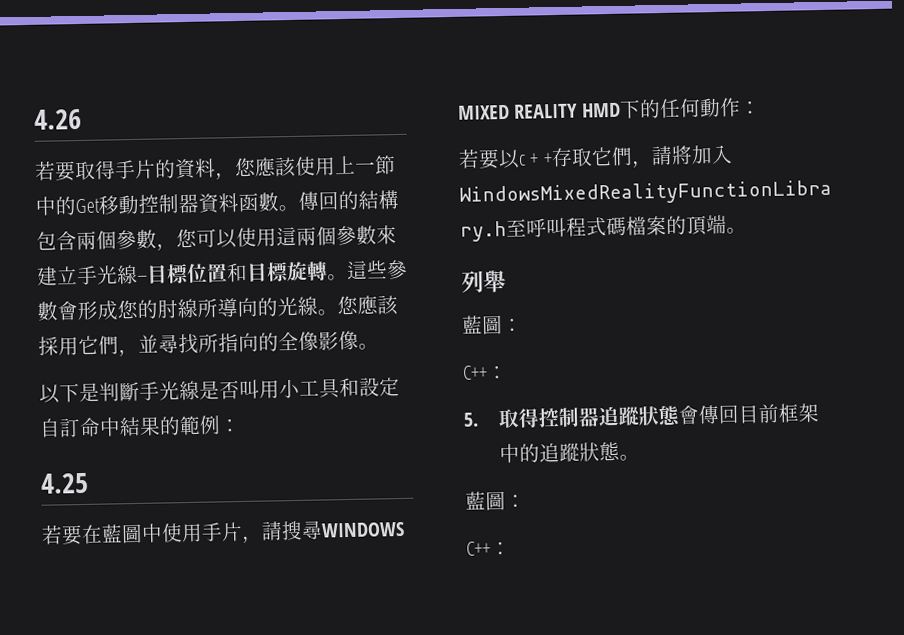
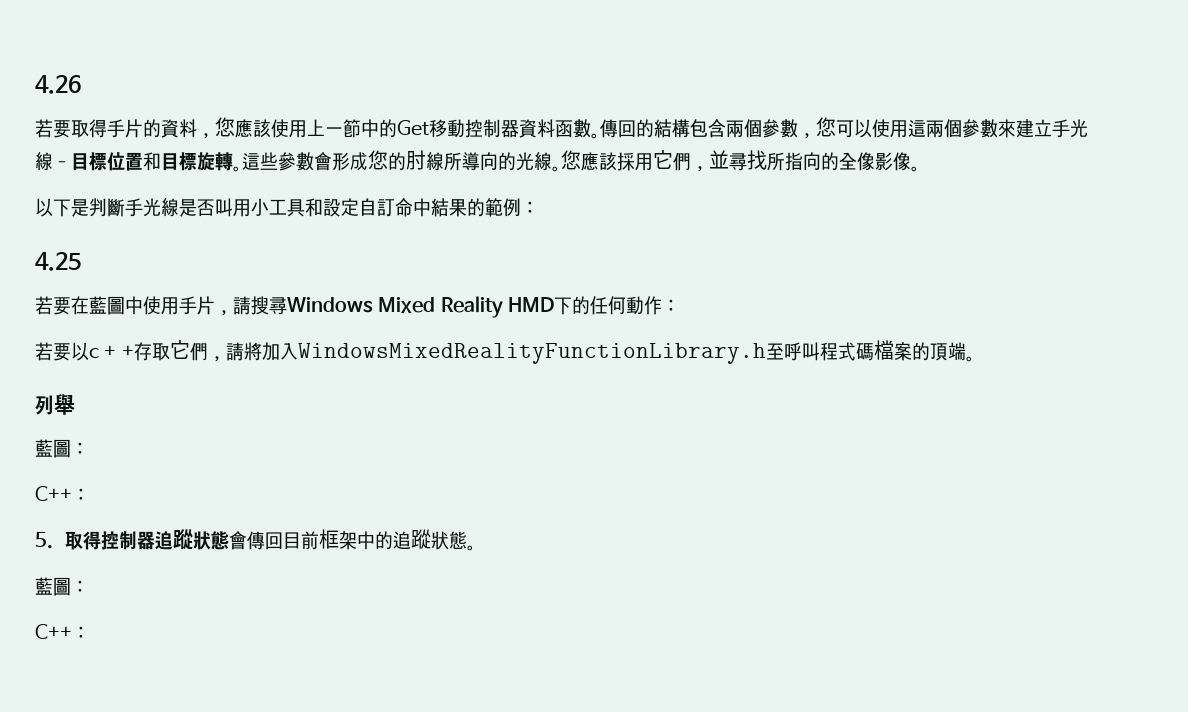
[321,521,405,538] [458,103,579,120] WINDOWS MIXED REALITY -> [287,296,503,318] Windows Mixed Reality

